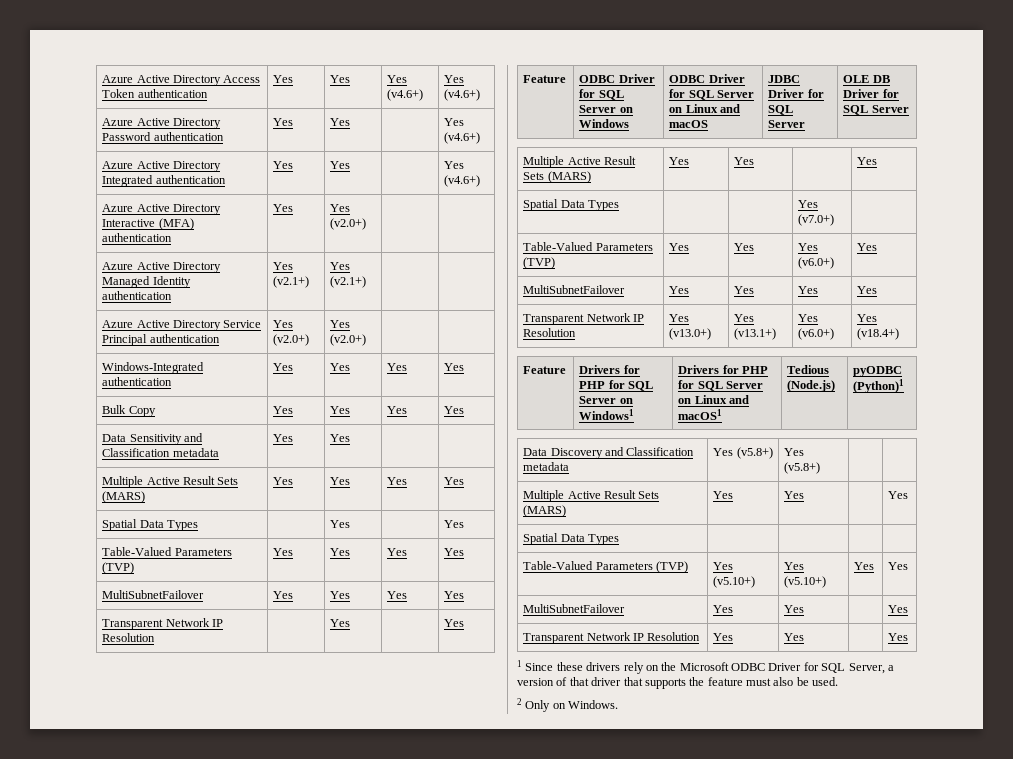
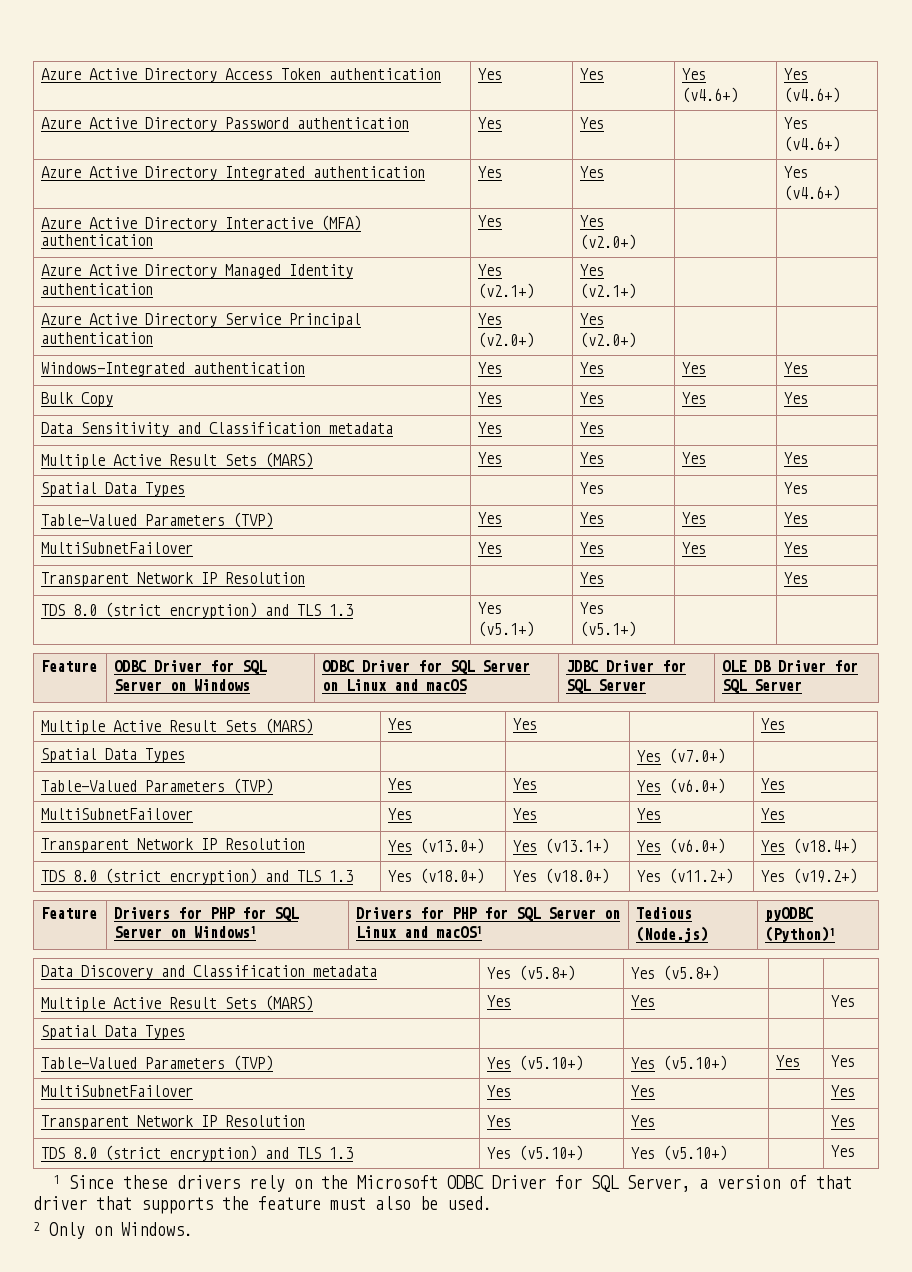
(465, 623) none -> [41,602,354,619] [478,602,503,614] [478,621,535,637] [580,602,605,614] [580,621,637,637] // TDS 8.0 (strict encryption) and TLS 1.3 | Yes (v5.1+) | Yes (v5.1+) | |
(900, 334) none -> [41,868,354,885] [388,868,485,884] [513,868,610,884] [637,868,734,884] [761,868,858,884] // TDS 8.0 (strict encryption) and TLS 1.3 | Yes (v18.0+) | Yes (v18.0+) | Yes (v11.2+) | Yes (v19.2+)
(909, 637) none -> [41,1145,354,1162] [487,1145,584,1161] [631,1145,728,1161] [831,1145,856,1157] // TDS 8.0 (strict encryption) and TLS 1.3 | Yes (v5.10+) | Yes (v5.10+) | | Yes

